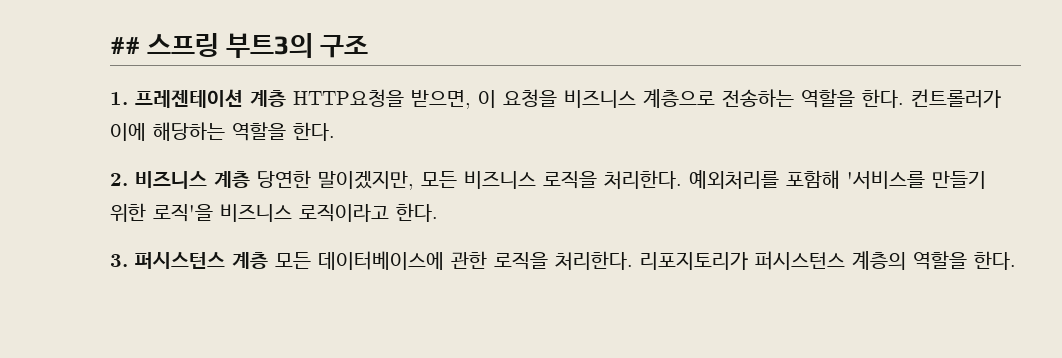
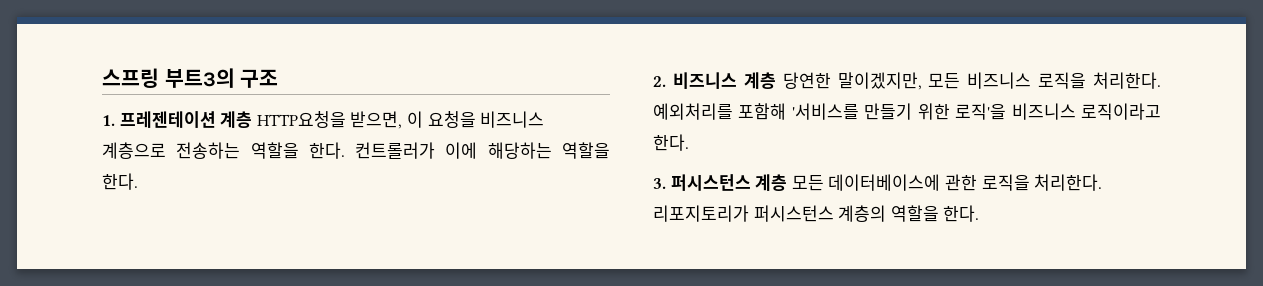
[110,37,140,54] ## -> (102, 78) none

